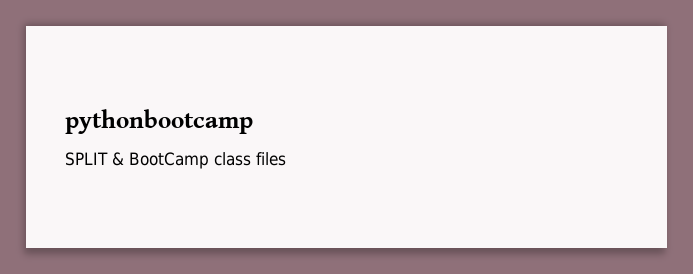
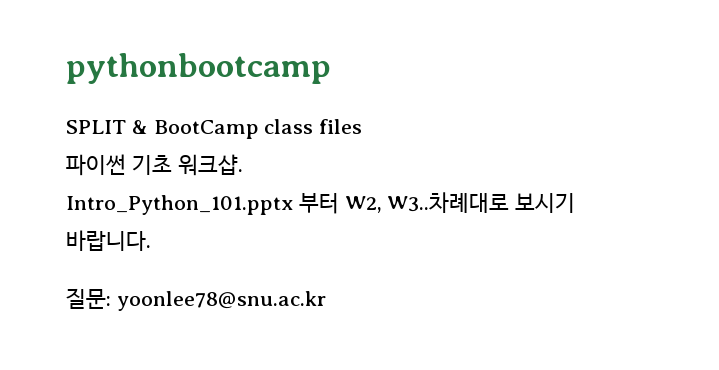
(286, 159) none -> [66,154,243,176] [66,192,576,215] [66,230,151,251] [66,288,326,311] // 파이썬 기초 워크샵. // Intro_Python_101.pptx 부터 W2, W3..차례대로 보시기 바랍니다. // 질문: yoonlee78@snu.ac.kr

